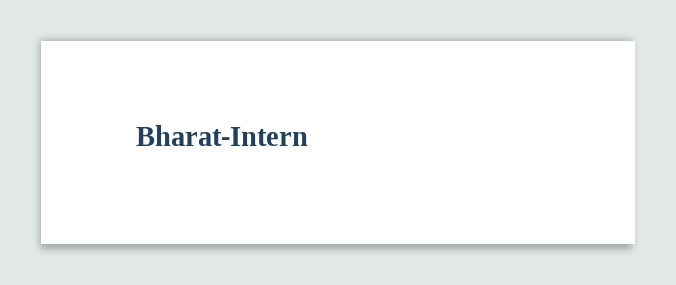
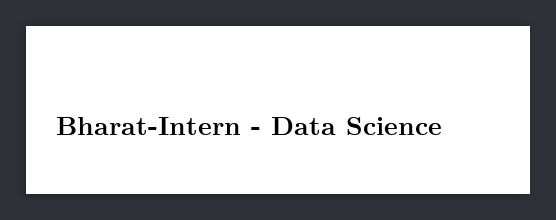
(308, 135) none -> [251,117,442,135] - Data Science

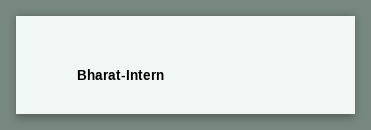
[251,117,442,135] - Data Science -> (164, 74) none

